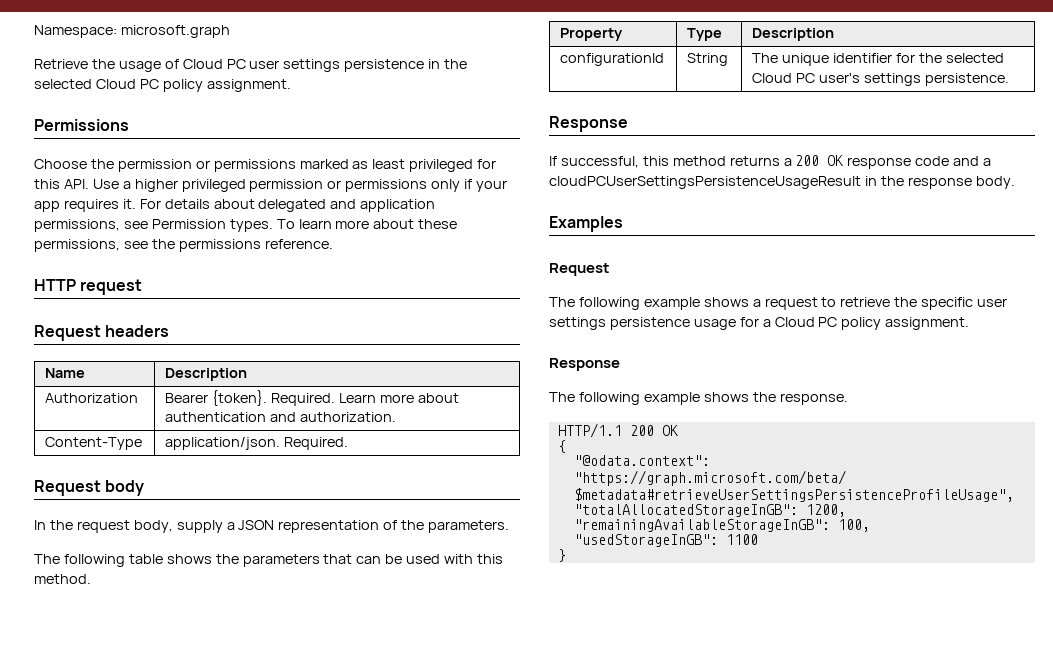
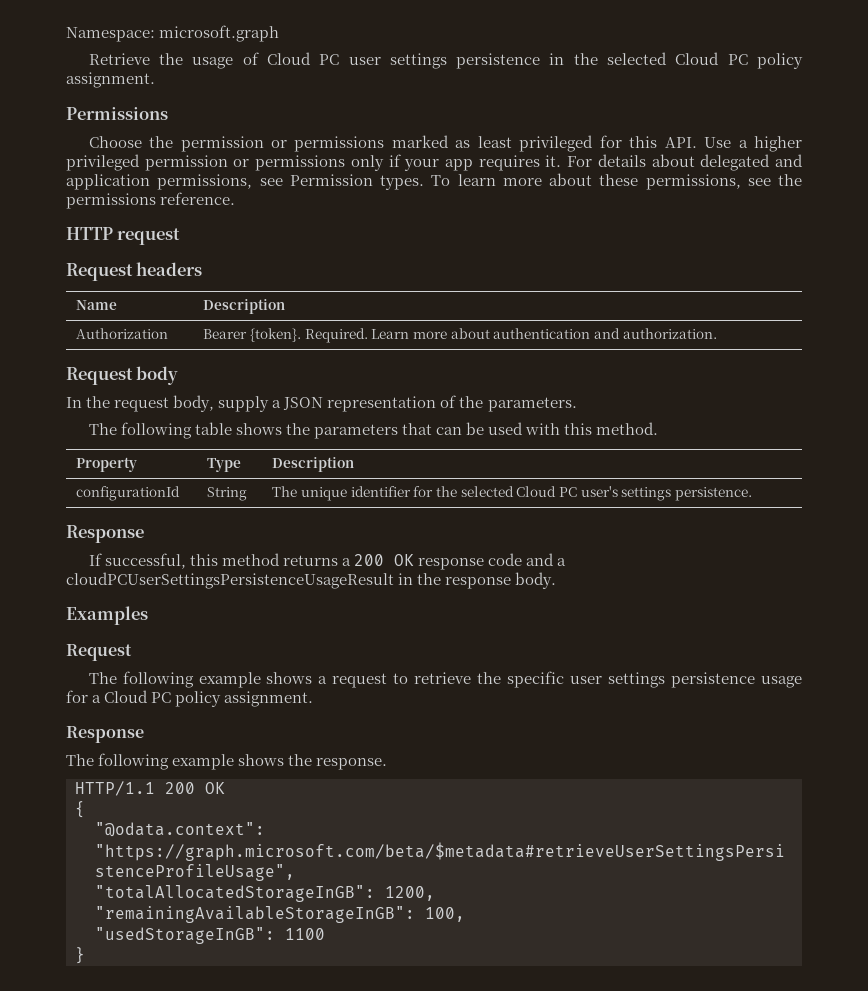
[45,437,143,450] [165,437,349,450] // Content-Type | application/json. Required. -> (717, 333) none

